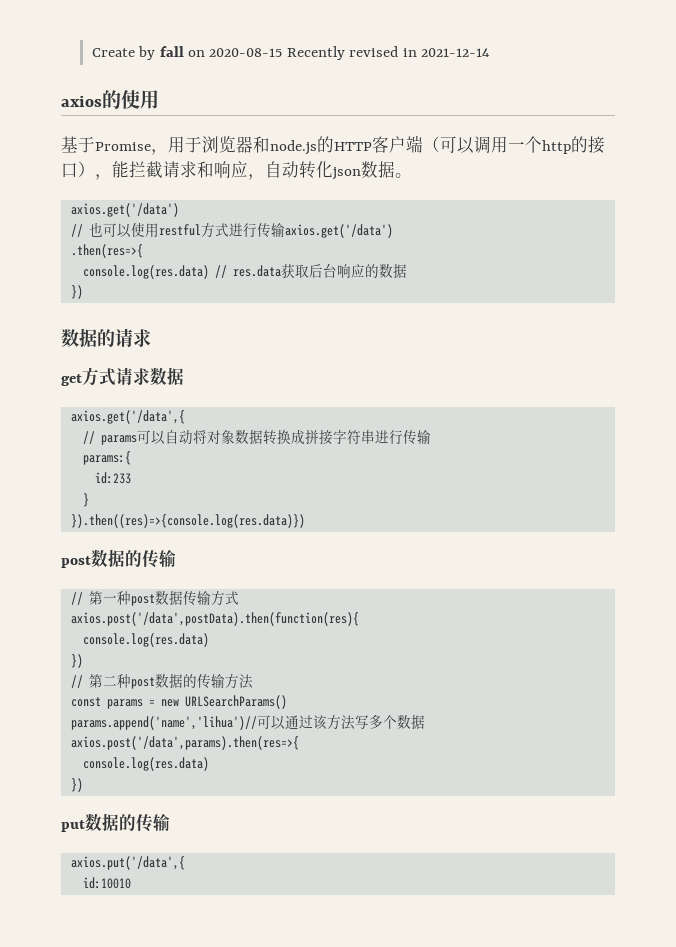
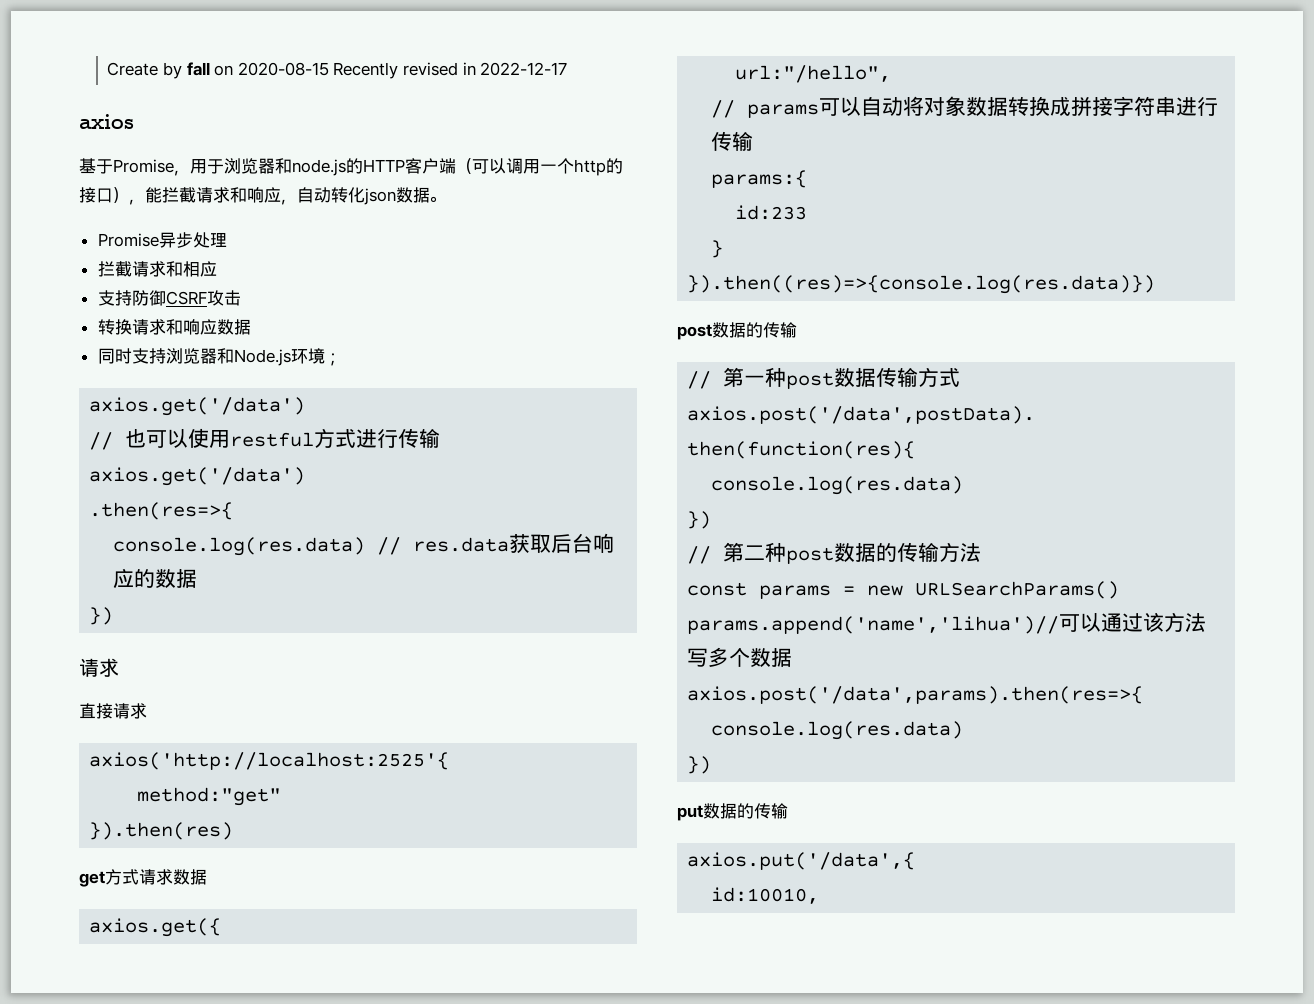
[421,48,491,57] 2021-12-14 -> [480,62,568,76] 2022-12-17
[102,90,159,109] 的使用 -> (134, 121) none
(412, 175) none -> [97,232,227,248] [97,261,217,277] [97,290,241,306] [97,319,251,335] [97,348,341,366] // Promise异步处理 // 拦截请求和相应 // 支持防御CSRF攻击 // 转换请求和响应数据 // 同时支持浏览器和Node.js环境；
[61,328,151,348] 数据的请求 -> [79,658,119,677] [79,703,147,719] [89,752,450,770] [137,787,282,806] [89,822,234,840] 请求 // 直接请求 // axios('http://localhost:2525'{ // method:"get" // }).then(res)
[70,410,185,424] axios.get('/data',{ -> [89,918,222,937] [735,65,892,83] axios.get({ // url:"/hello",
[82,877,131,889] id:10010 -> [711,887,820,904] id:10010,

